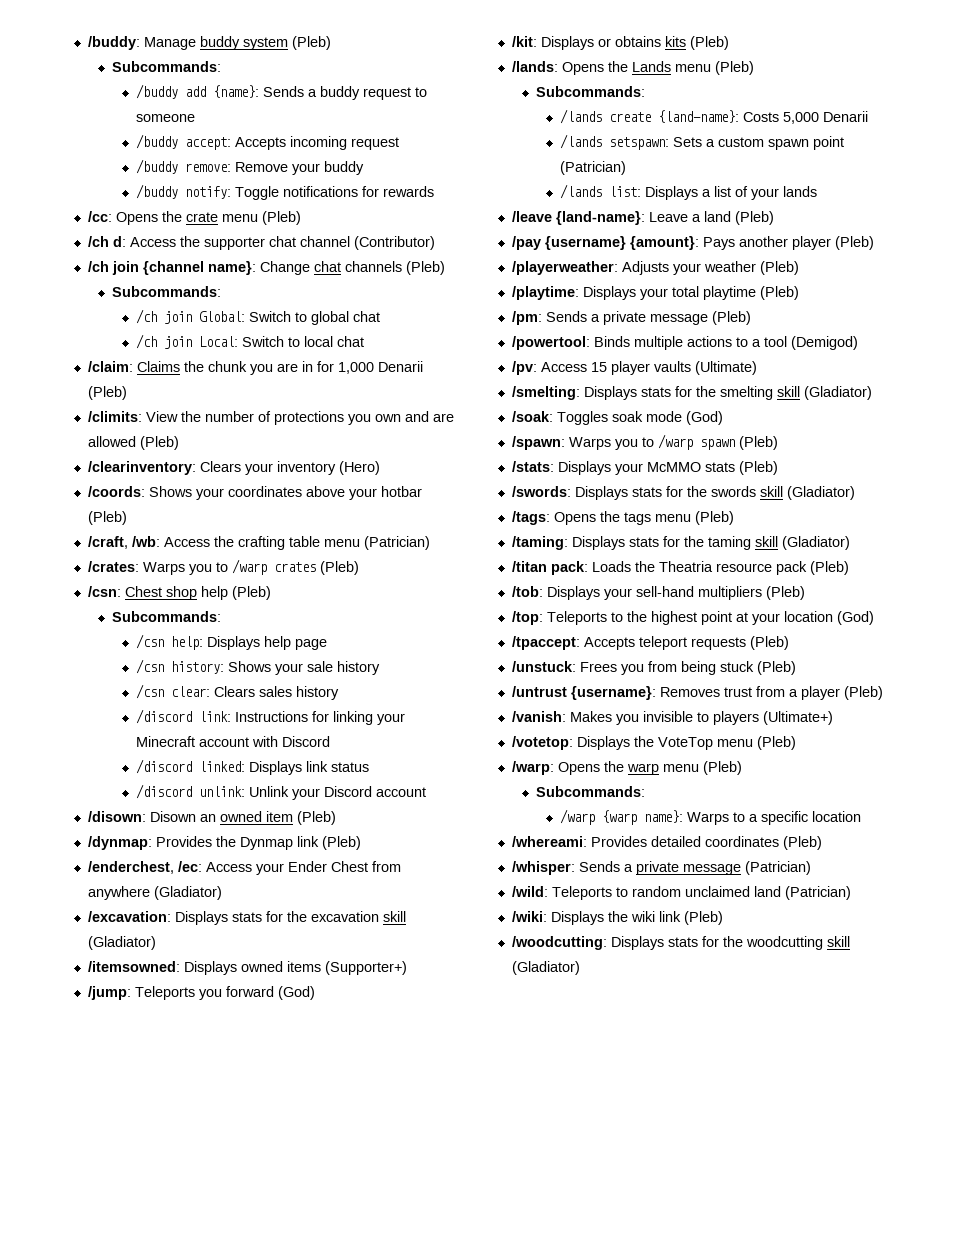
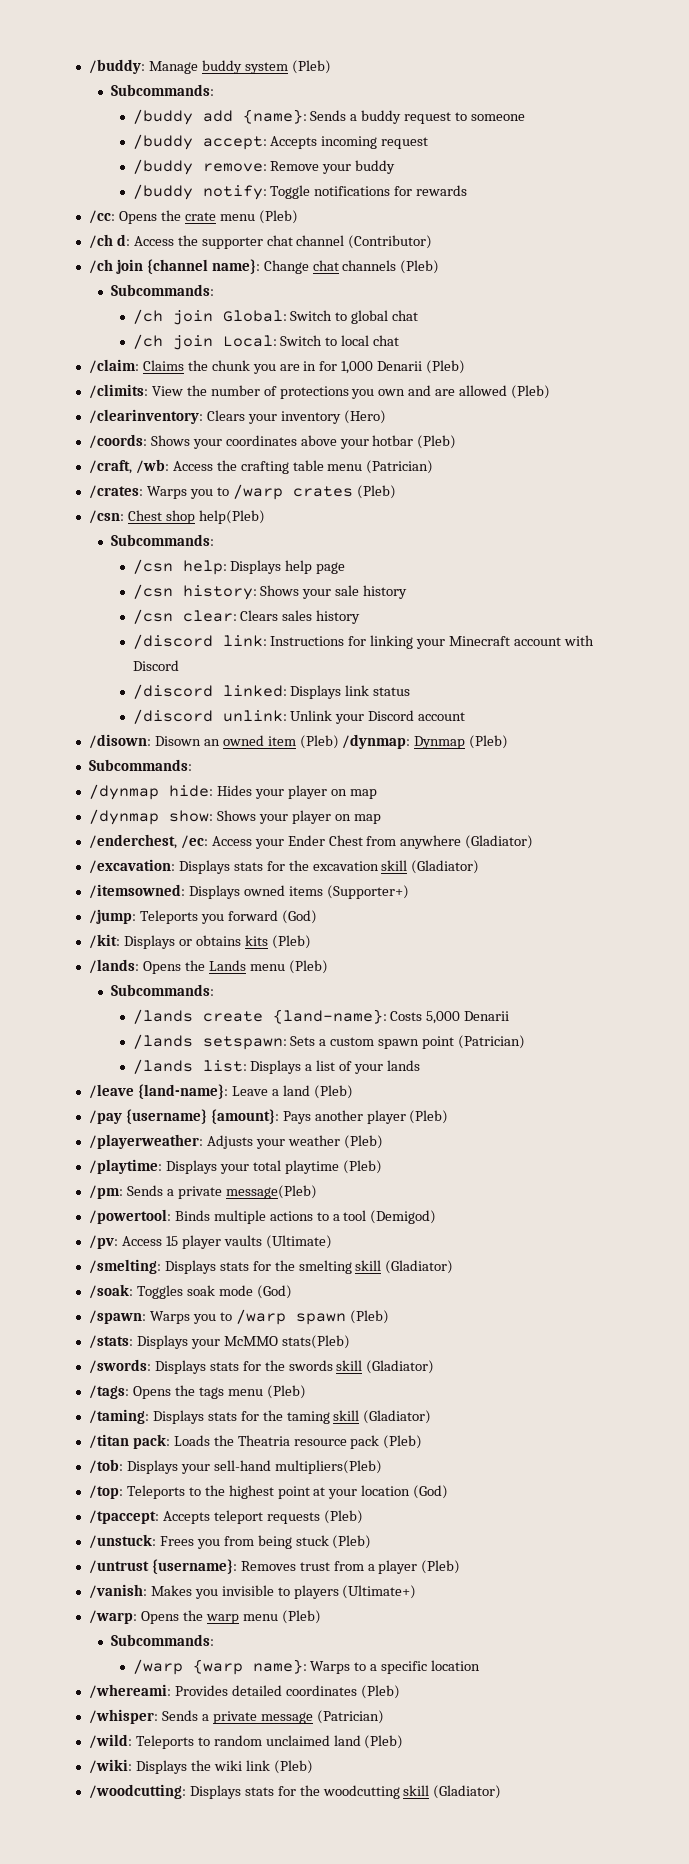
[200,586,271,600] help (Pleb) -> [198,510,265,524] help(Pleb)
[87,836,361,850] // /dynmap: Provides the Dynmap link (Pleb) -> [342,734,509,749] [88,759,192,771] [88,784,377,800] [88,809,381,825] /dynmap: Dynmap (Pleb) // Subcommands: // /dynmap hide: Hides your player on map // /dynmap show: Shows your player on map
[649,311,751,325] message (Pleb) -> [225,1185,317,1199] message(Pleb)
[704,461,778,475] stats (Pleb) -> [281,1335,350,1349] stats(Pleb)
[697,586,805,600] multipliers (Pleb) -> [274,1460,382,1474] multipliers(Pleb)
[511,736,796,750] // /votetop: Displays the VoteTop menu (Pleb) -> (417, 1592) none
[784,886,851,900] (Patrician) -> [364,1735,404,1749] (Pleb)

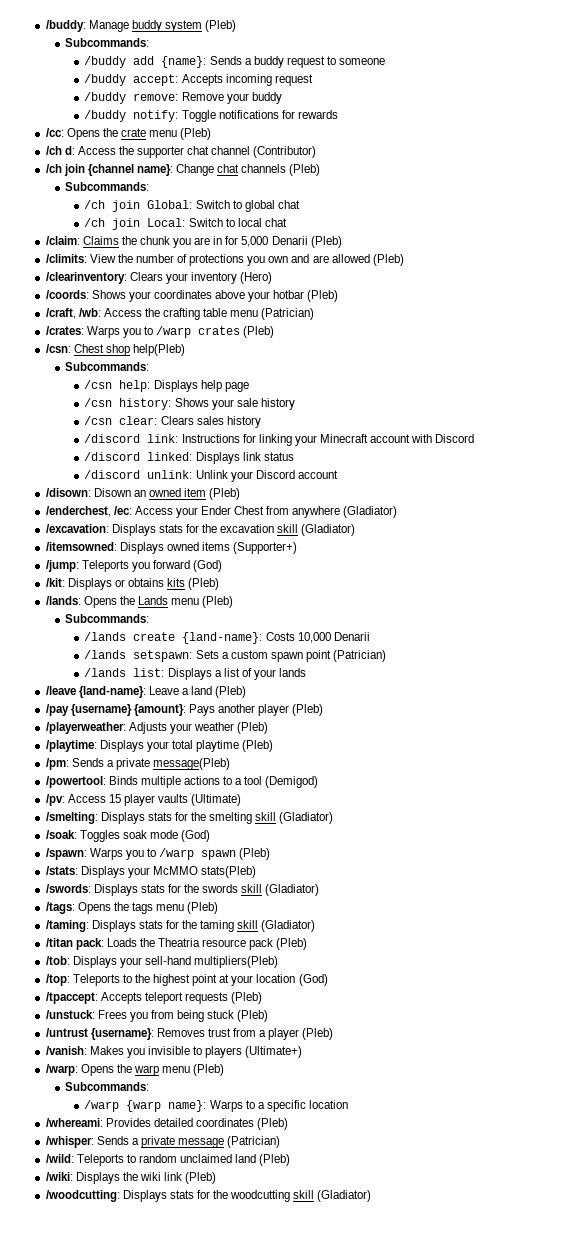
[341,361,374,374] 1,000 -> [241,236,269,247] 5,000
[342,734,509,749] [88,759,192,771] [88,784,377,800] [88,809,381,825] /dynmap: Dynmap (Pleb) // Subcommands: // /dynmap hide: Hides your player on map // /dynmap show: Shows your player on map -> (241, 494) none
[426,1011,461,1024] 5,000 -> [297,632,331,643] 10,000

